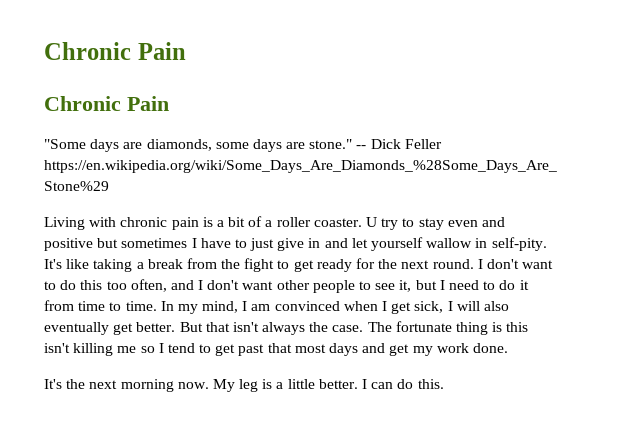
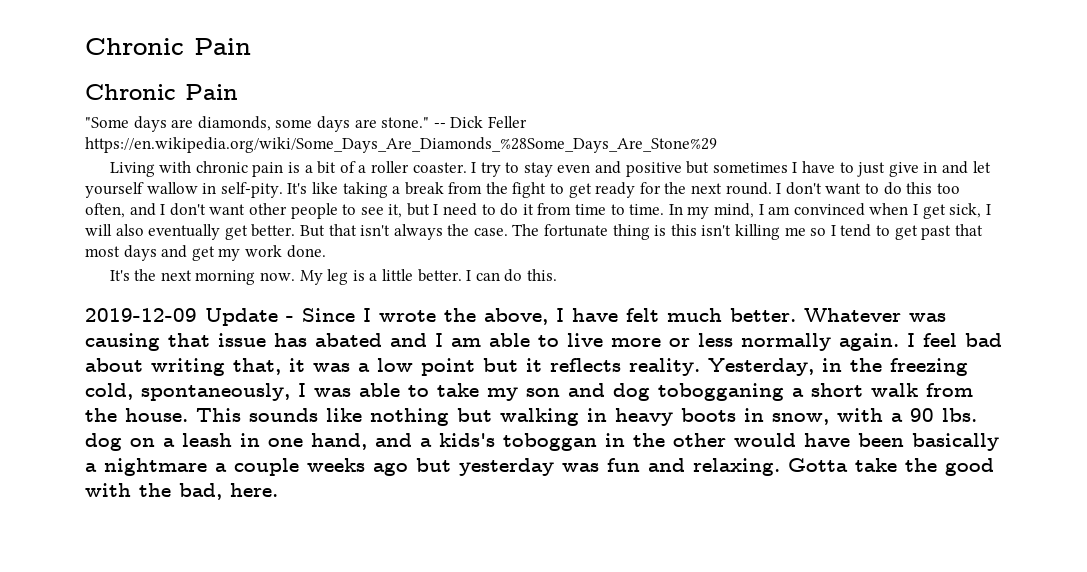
[366,217,378,227] U -> [471,162,477,173] I
(444, 384) none -> [85,308,946,326] [85,333,1002,351] [85,358,968,376] [85,383,973,401] [85,408,977,426] [85,433,999,451] [85,458,994,476] [85,483,278,500] // 2019-12-09 Update - Since I wrote the above, I have felt much better. Whatever was causing that issue has abated and I am able to live more or less normally again. I feel bad about writing that, it was a low point but it reflects reality. Yesterday, in the freezing cold, spontaneously, I was able to take my son and dog tobogganing a short walk from the house. This sounds like nothing but walking in heavy boots in snow, with a 90 lbs. dog on a leash in one hand, and a kids's toboggan in the other would have been basically a nightmare a couple weeks ago but yesterday was fun and relaxing. Gotta take the good with the bad, here.

